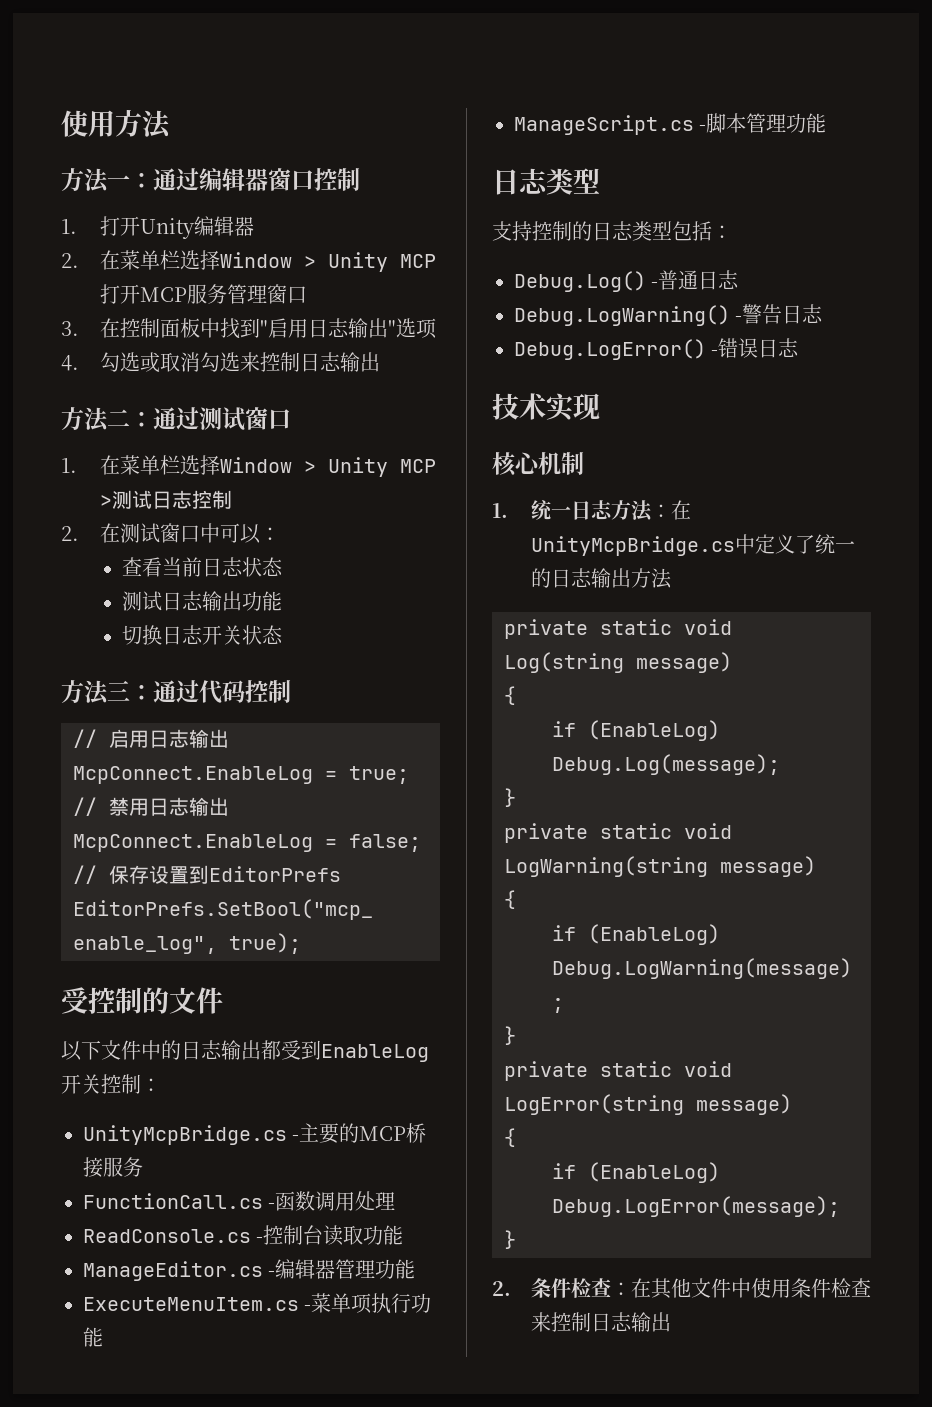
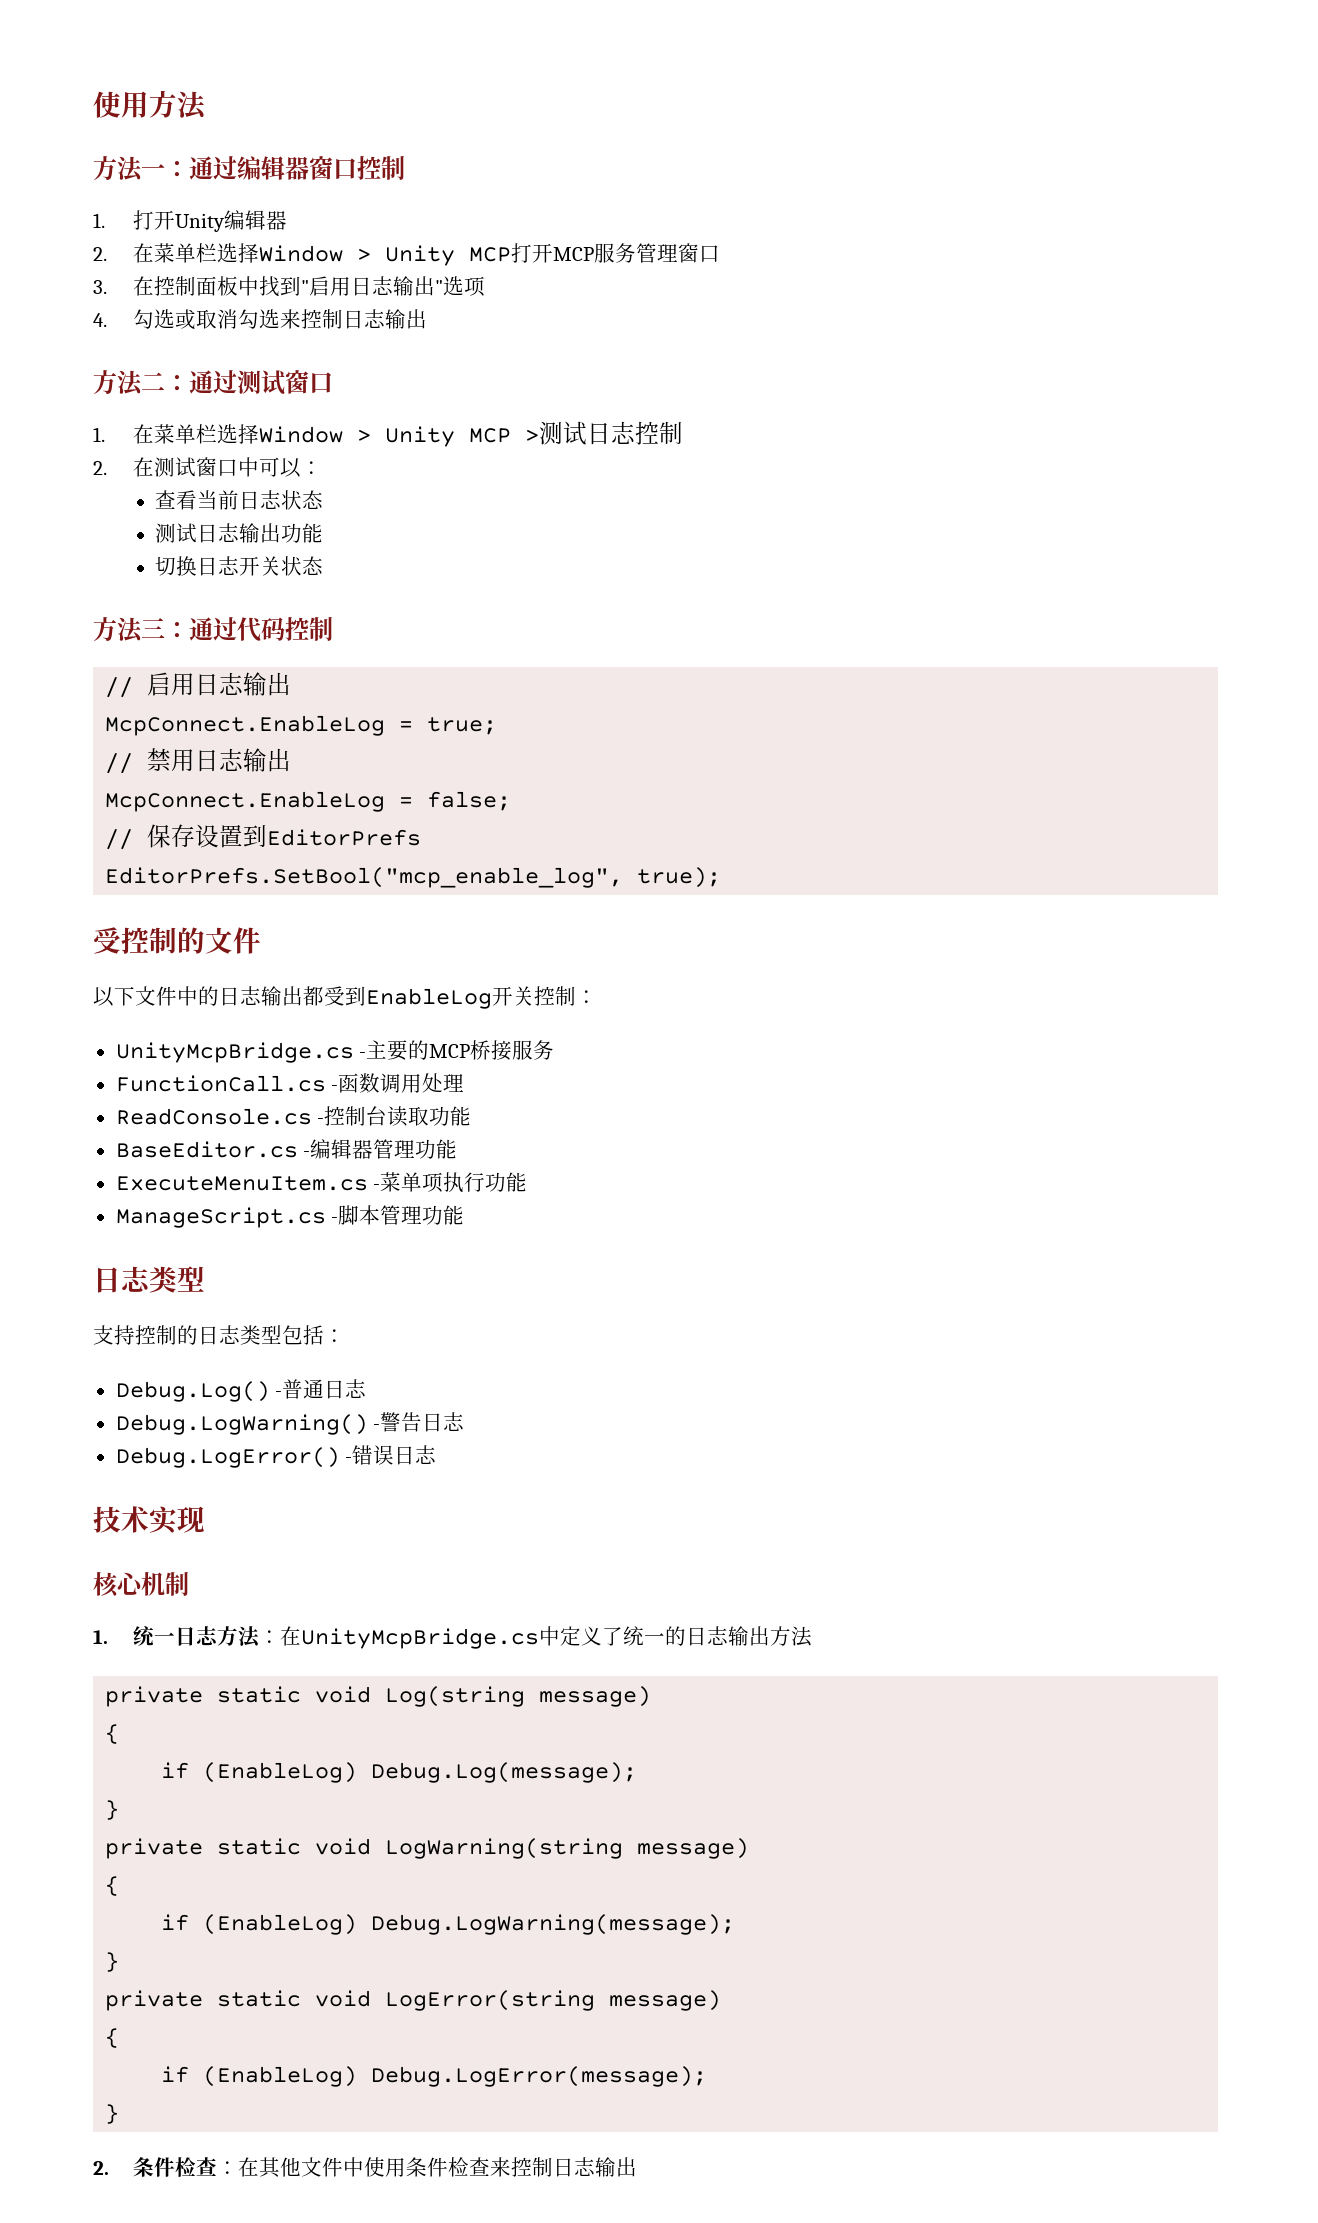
[83,1261,263,1281] ManageEditor.cs -> [115,1141,298,1158] BaseEditor.cs

